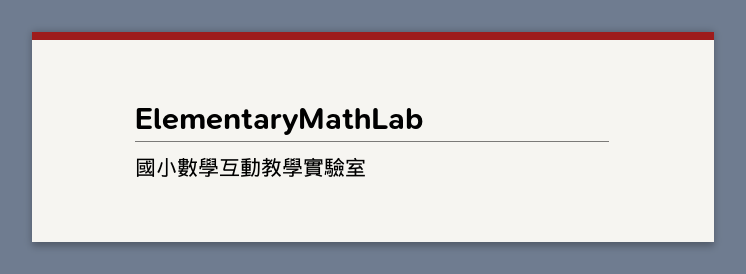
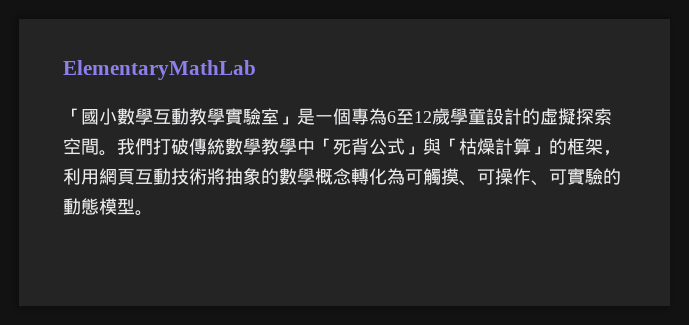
(423, 121) none -> [63,108,81,123] 「
(366, 167) none -> [279,108,612,125] [63,138,621,156] [63,168,621,186] [63,198,153,216] 」是一個專為6至12歲學童設計的虛擬探索空間。我們打破傳統數學教學中「死背公式」與「枯燥計算」的框架，利用網頁互動技術將抽象的數學概念轉化為可觸摸、可操作、可實驗的動態模型。

